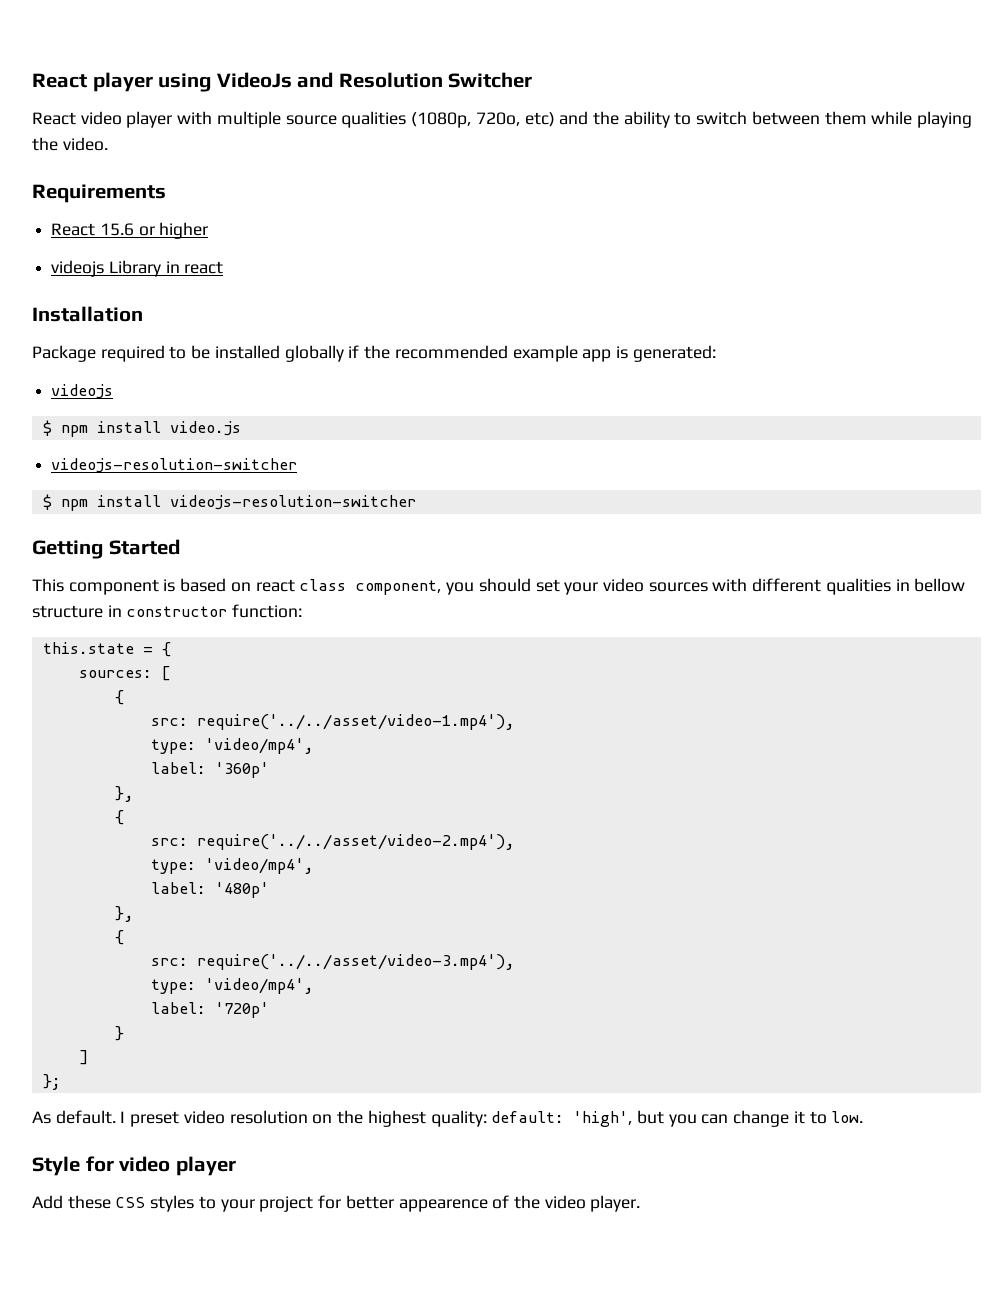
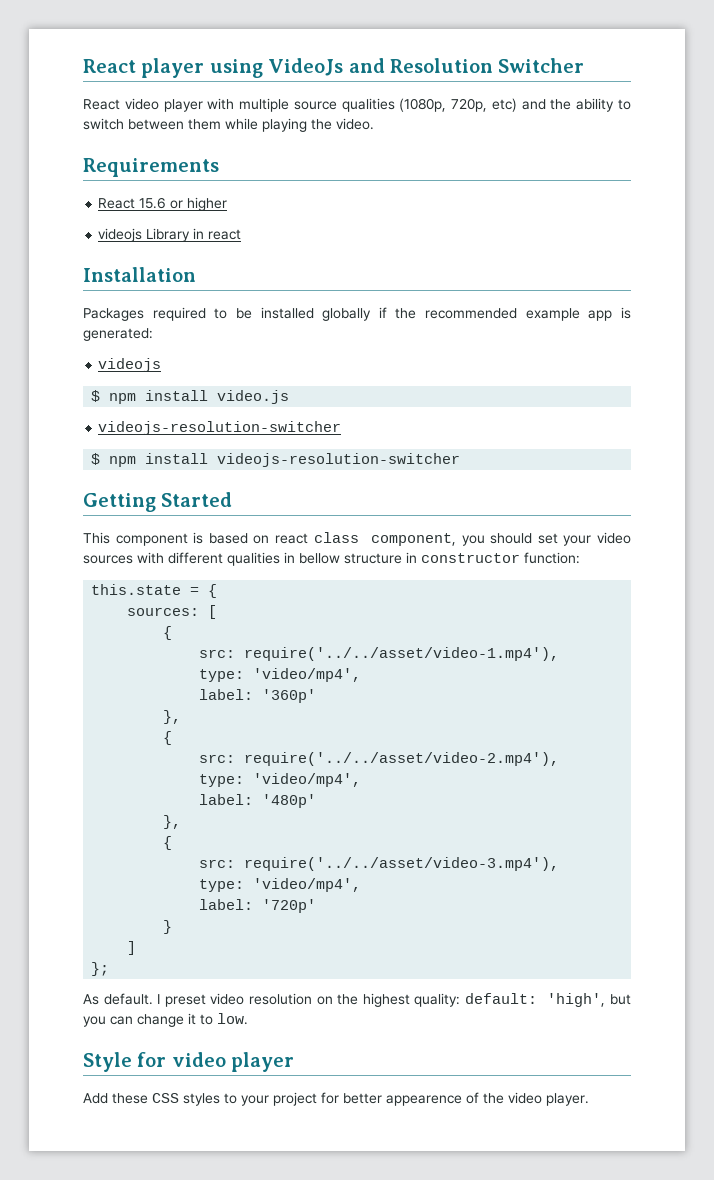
[475,112,520,126] 720o, -> [451,98,488,112] 720p,
[32,345,96,362] Package -> [83,308,144,321] Packages

